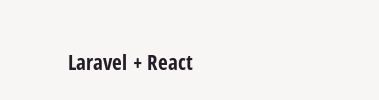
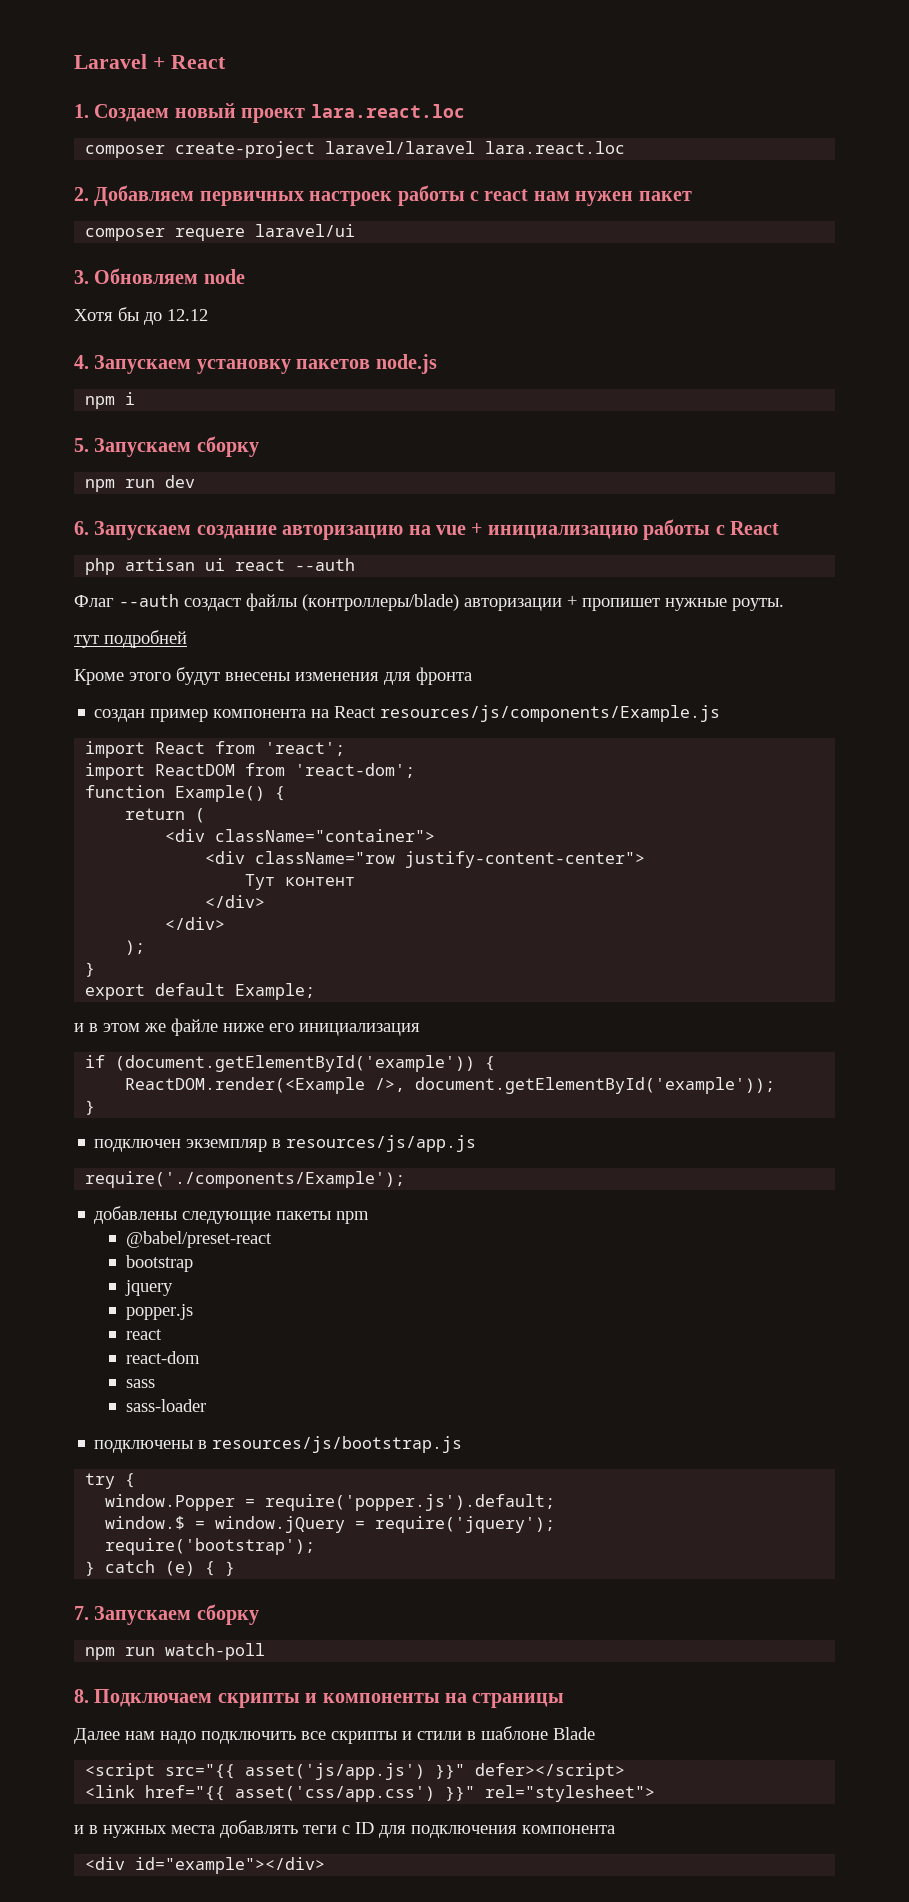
(194, 62) none -> [74,103,465,123] [85,141,626,158] [74,185,692,206] [85,224,356,241] [74,268,245,284] [74,307,208,325] [74,354,437,374] [85,392,136,409] [74,436,259,457] [85,475,196,492] [74,519,779,540] [85,558,356,575] [74,593,784,611] [74,630,187,648] [74,667,472,685] [94,705,721,722] [85,741,346,758] [85,763,416,780] [85,785,286,802] [125,808,206,823] [165,829,436,842] [205,851,646,868] [245,874,356,890] [205,895,266,908] [165,917,226,930] [125,940,146,955] [85,962,96,977] [85,983,316,1000] [74,1018,420,1036] [85,1055,496,1072] [125,1077,776,1094] [85,1100,96,1115] [94,1135,477,1152] [85,1171,406,1188] [94,1206,370,1224] [125,1231,272,1248] [125,1255,193,1272] [124,1280,173,1296] [125,1304,193,1320] [125,1329,162,1340] [125,1351,200,1364] [125,1379,155,1388] [125,1399,206,1412] [94,1436,463,1453] [85,1473,136,1489] [105,1494,556,1511] [105,1516,556,1533] [105,1538,316,1555] [85,1560,236,1576] [74,1604,259,1625] [85,1643,266,1660] [74,1689,565,1708] [74,1726,595,1744] [85,1763,626,1780] [85,1785,656,1802] [74,1820,615,1838] [85,1857,326,1874] // 1. Создаем новый проект lara.react.loc // composer create-project laravel/laravel lara.react.loc // 2. Добавляем первичных настроек работы с react нам нужен пакет // composer requere laravel/ui // 3. Обновляем node // Хотя бы до 12.12 // 4. Запускаем установку пакетов node.js // npm i // 5. Запускаем сборку // npm run dev // 6. Запускаем создание авторизацию на vue + инициализацию работы с React // php artisan ui react --auth // Флаг --auth создаст файлы (контроллеры/blade) авторизации + пропишет нужные роуты. // тут подробней // Кроме этого будут внесены изменения для фронта // создан пример компонента на React resources/js/components/Example.js // import React from 'react'; // import ReactDOM from 'react-dom'; // function Example() { // return ( // <div className="container"> // <div className="row justify-content-center"> // Тут контент // </div> // </div> // ); // } // export default Example; // и в этом же файле ниже его инициализация // if (document.getElementById('example')) { // ReactDOM.render(<Example />, document.getElementById('example')); // } // подключен экземпляр в resources/js/app.js // require('./components/Example'); // добавлены следующие пакеты npm // @babel/preset-react // bootstrap // jquery // popper.js // react // react-dom // sass // sass-loader // подключены в resources/js/bootstrap.js // try { // window.Popper = require('popper.js').default; // window.$ = window.jQuery = require('jquery'); // require('bootstrap'); // } catch (e) { } // 7. Запускаем сборку // npm run watch-poll // 8. Подключаем скрипты и компоненты на страницы // Далее нам надо подключить все скрипты и стили в шаблоне Blade // <script src="{{ asset('js/app.js') }}" defer></script> // <link href="{{ asset('css/app.css') }}" rel="stylesheet"> // и в нужных места добавлять теги с ID для подключения компонента // <div id="example"></div>

